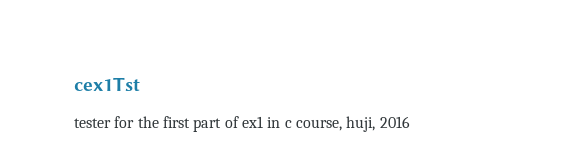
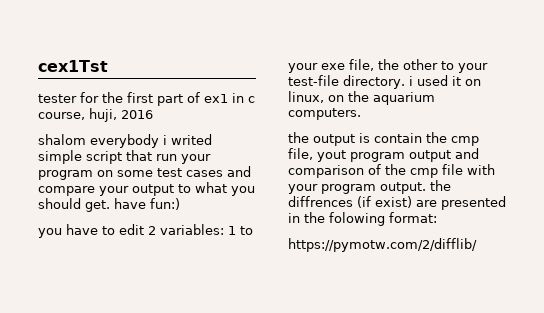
(410, 122) none -> [38,134,212,148] [38,150,211,164] [38,166,251,180] [38,182,255,196] [38,198,180,212] [38,224,253,238] [288,59,488,73] [288,75,481,89] [288,91,435,105] [288,108,361,120] [288,132,479,146] [288,148,479,162] [288,164,495,178] [288,180,451,194] [288,196,506,210] [288,212,437,226] [288,238,477,252] // shalom everybody i writed simple script that run your program on some test cases and compare your output to what you should get. have fun:) // you have to edit 2 variables: 1 to your exe file, the other to your test-file directory. i used it on linux, on the aquarium computers. // the output is contain the cmp file, yout program output and comparison of the cmp file with your program output. the diffrences (if exist) are presented in the folowing format: // https://pymotw.com/2/difflib/

